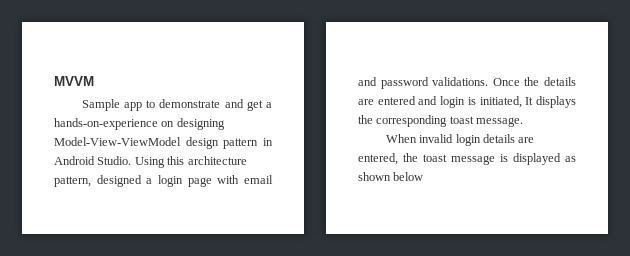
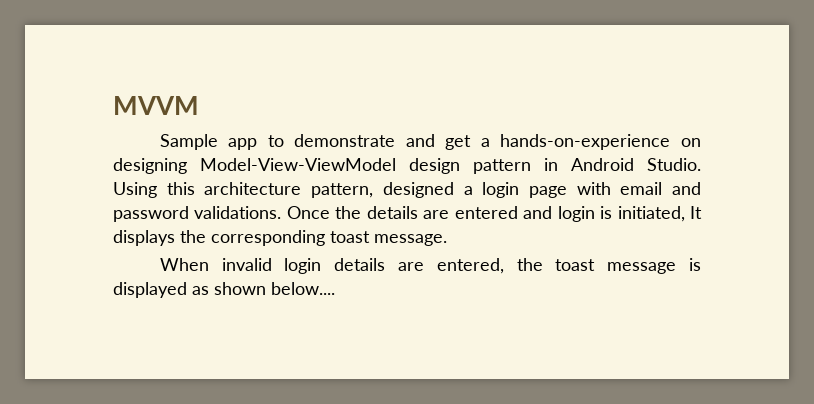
[393,172,424,181] below -> [271,282,335,295] below....

